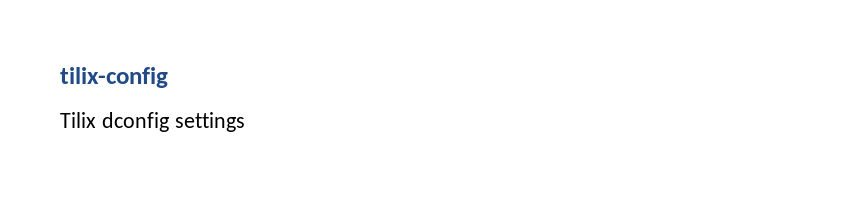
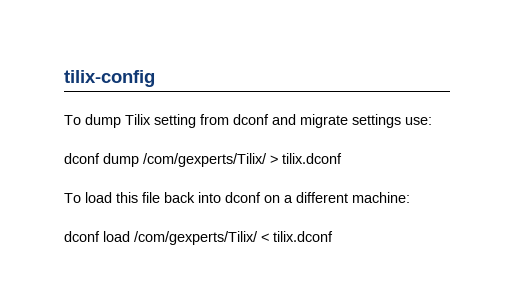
[60,112,245,132] Tilix dconfig settings -> [64,114,432,128] [64,153,342,167] [64,192,410,203] [64,231,333,245] To dump Tilix setting from dconf and migrate settings use: // dconf dump /com/gexperts/Tilix/ > tilix.dconf // To load this file back into dconf on a different machine: // dconf load /com/gexperts/Tilix/ < tilix.dconf

